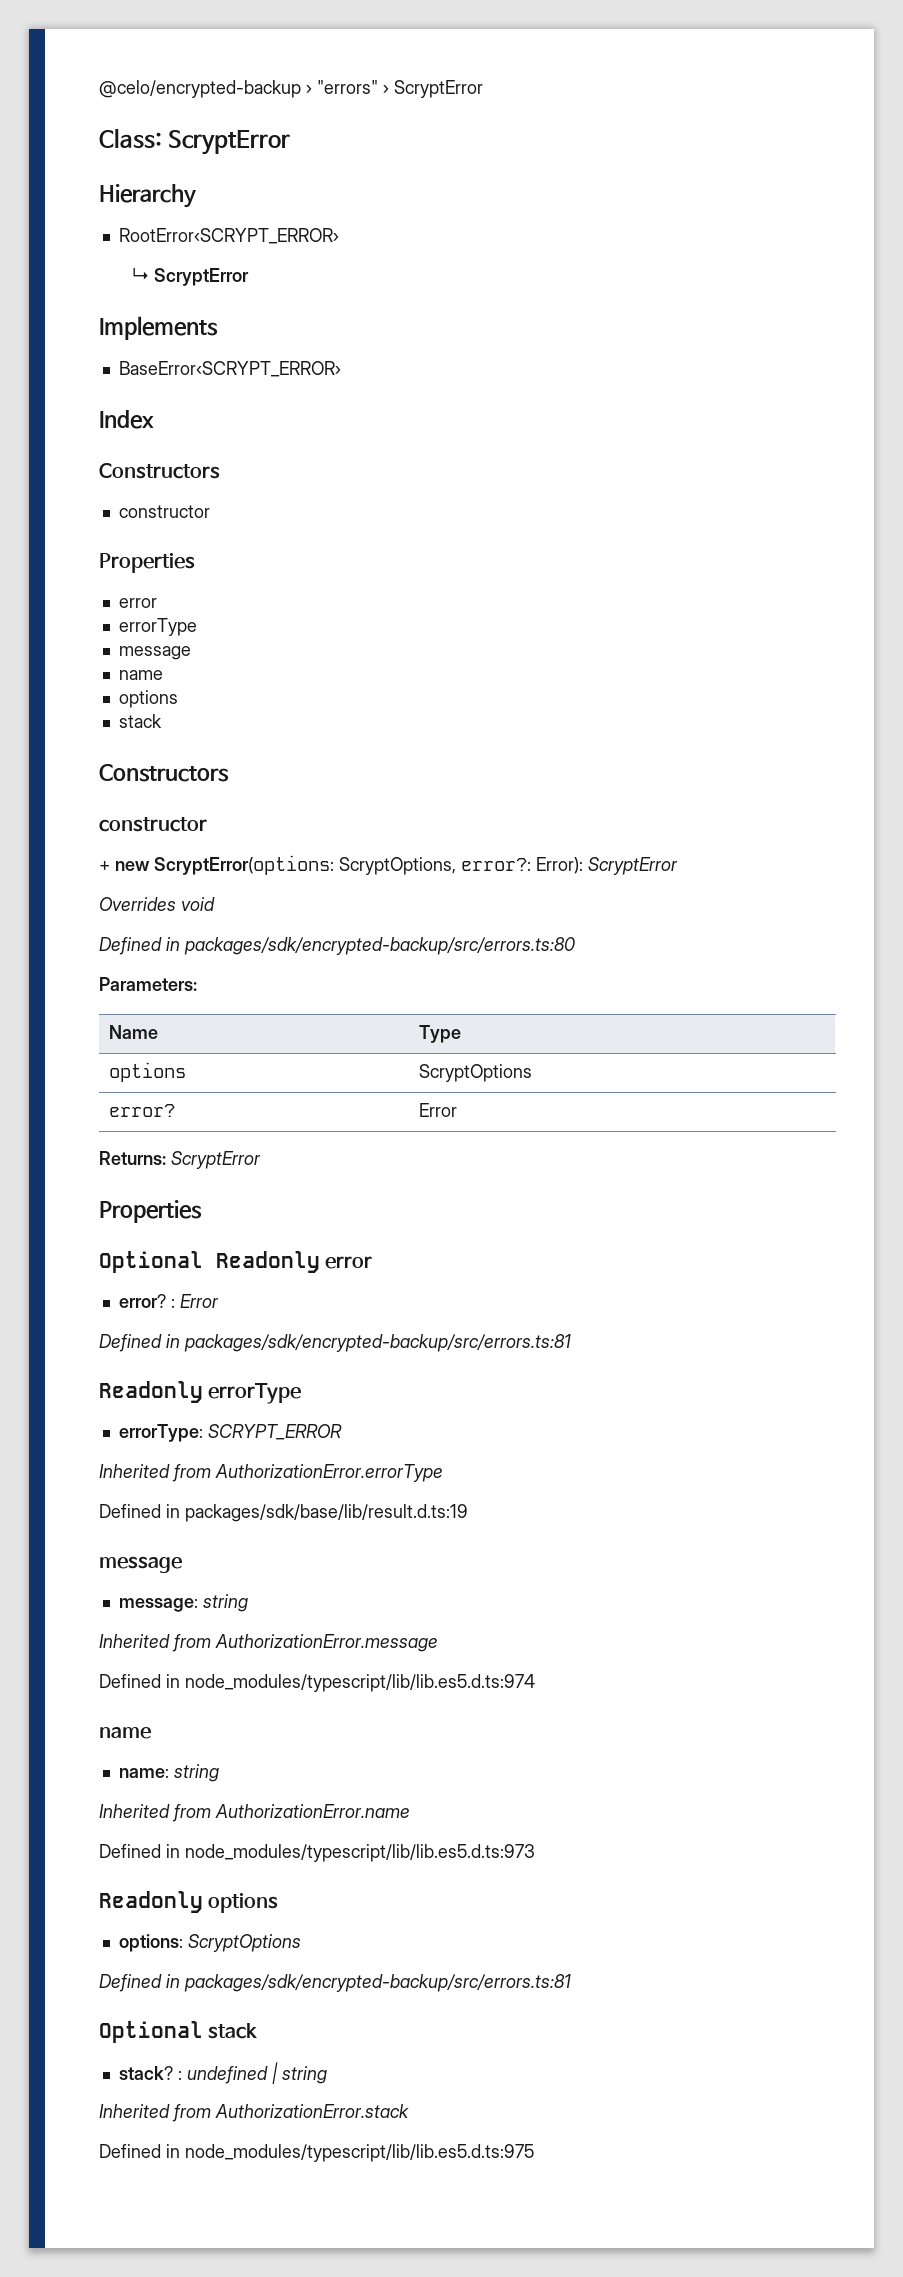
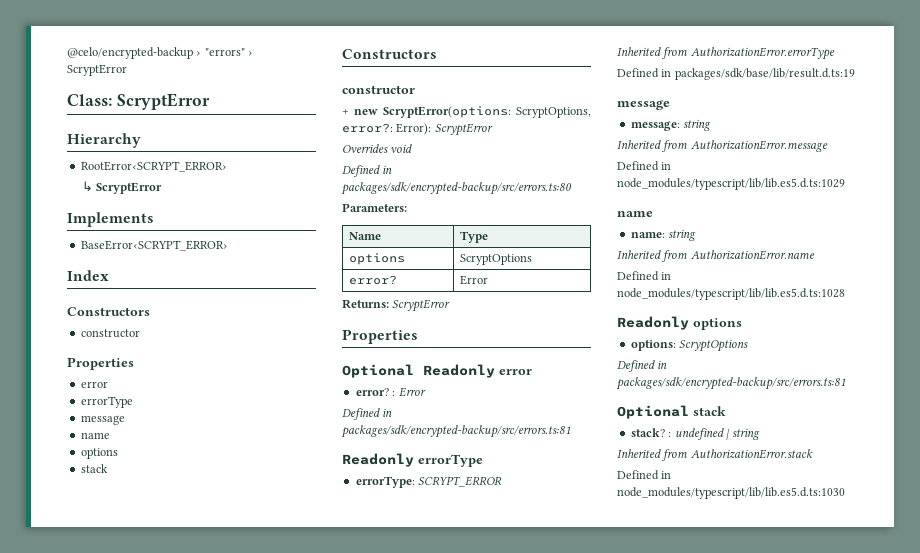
[185,1674,535,1692] node_modules/typescript/lib/lib.es5.d.ts:974 -> [617,178,845,190] node_modules/typescript/lib/lib.es5.d.ts:1029
[185,1844,535,1862] node_modules/typescript/lib/lib.es5.d.ts:973 -> [617,288,845,300] node_modules/typescript/lib/lib.es5.d.ts:1028
[185,2144,534,2162] node_modules/typescript/lib/lib.es5.d.ts:975 -> [617,487,845,499] node_modules/typescript/lib/lib.es5.d.ts:1030

